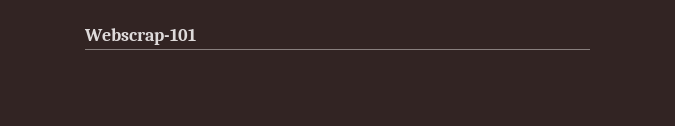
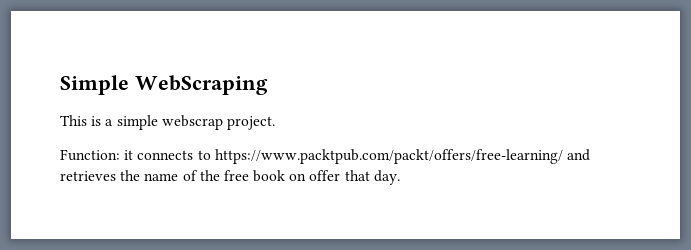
[84,28,196,45] Webscrap-101 -> [60,75,268,95] [60,115,275,130] [60,149,590,164] [60,170,400,185] Simple WebScraping // This is a simple webscrap project. // Function: it connects to https://www.packtpub.com/packt/offers/free-learning/ and retrieves the name of the free book on offer that day.

